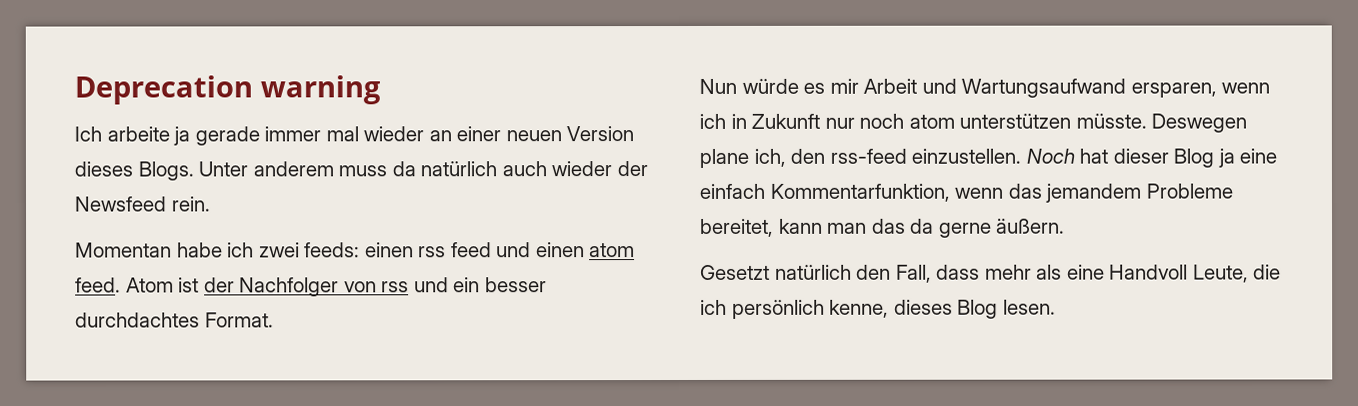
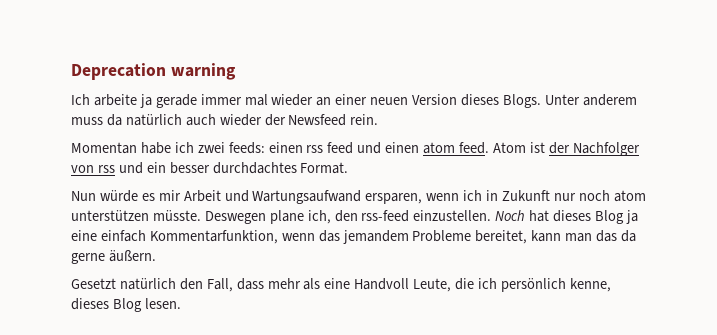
[1112,148,1169,164] dieser -> [553,210,592,222] dieses

